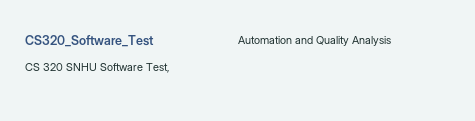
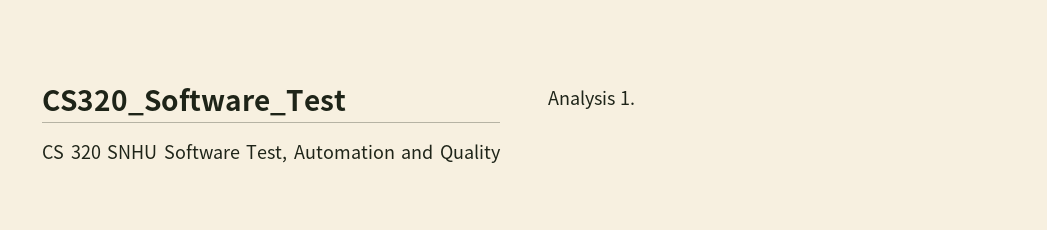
(391, 41) none -> [619,91,635,105] 1.

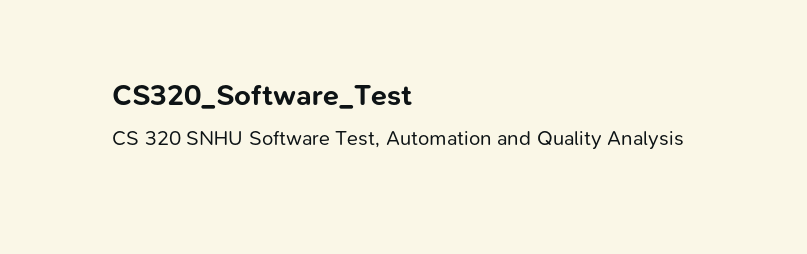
[619,91,635,105] 1. -> (685, 140) none

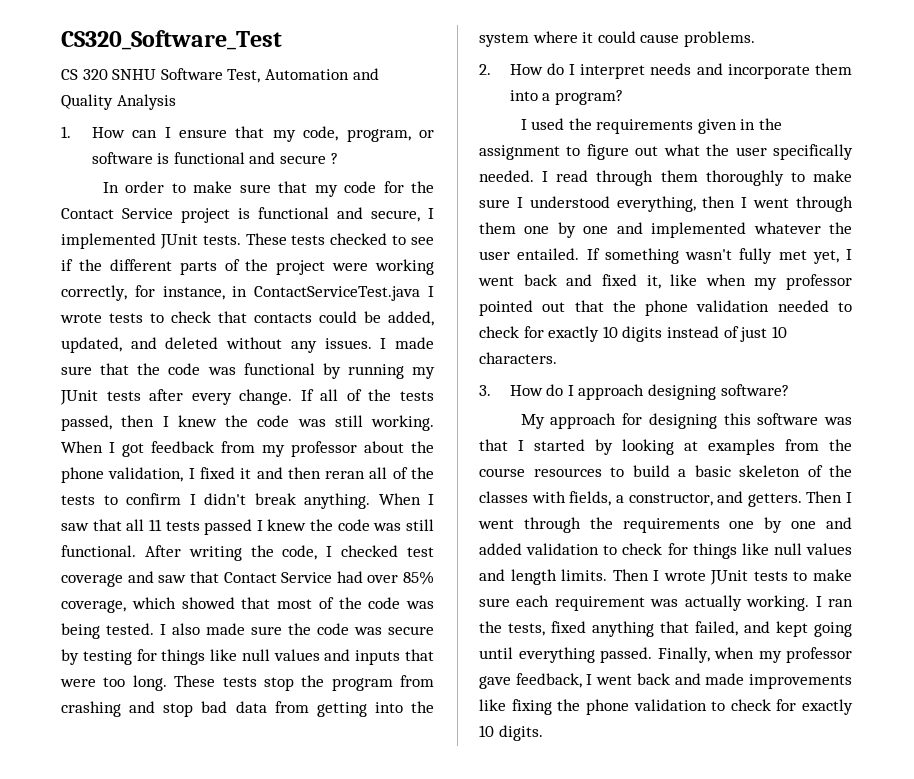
(685, 140) none -> [61,126,434,142] [91,152,338,164] [102,181,434,197] [61,207,434,223] [61,233,434,249] [61,259,434,275] [61,285,435,301] [60,311,434,326] [61,337,435,353] [61,363,435,379] [60,389,434,405] [61,415,434,431] [61,441,434,457] [61,467,434,483] [61,493,434,509] [61,519,434,535] [61,545,434,561] [61,571,434,587] [61,597,434,613] [61,623,434,639] [61,649,434,665] [60,675,434,691] [61,701,434,717] [479,31,755,47] [479,63,852,79] [509,90,623,105] [520,118,783,134] [479,144,853,160] [479,170,852,186] [479,196,853,212] [479,222,852,238] [479,248,852,264] [478,274,852,290] [479,300,852,316] [479,326,787,342] [479,352,557,364] [479,384,789,400] [520,413,852,429] [479,439,852,455] [479,465,852,477] [479,491,852,507] [478,517,852,533] [479,543,852,559] [479,569,852,585] [479,595,853,611] [479,621,852,637] [479,647,852,663] [479,673,852,689] [479,699,853,715] [479,725,543,741] // 1. How can I ensure that my code, program, or software is functional and secure ? // In order to make sure that my code for the Contact Service project is functional and secure, I implemented JUnit tests. These tests checked to see if the different parts of the project were working correctly, for instance, in ContactServiceTest.java I wrote tests to check that contacts could be added, updated, and deleted without any issues. I made sure that the code was functional by running my JUnit tests after every change. If all of the tests passed, then I knew the code was still working. When I got feedback from my professor about the phone validation, I fixed it and then reran all of the tests to confirm I didn't break anything. When I saw that all 11 tests passed I knew the code was still functional. After writing the code, I checked test coverage and saw that Contact Service had over 85% coverage, which showed that most of the code was being tested. I also made sure the code was secure by testing for things like null values and inputs that were too long. These tests stop the program from crashing and stop bad data from getting into the system where it could cause problems. // 2. How do I interpret needs and incorporate them into a program? // I used the requirements given in the assignment to figure out what the user specifically needed. I read through them thoroughly to make sure I understood everything, then I went through them one by one and implemented whatever the user entailed. If something wasn't fully met yet, I went back and fixed it, like when my professor pointed out that the phone validation needed to check for exactly 10 digits instead of just 10 characters. // 3. How do I approach designing software? // My approach for designing this software was that I started by looking at examples from the course resources to build a basic skeleton of the classes with fields, a constructor, and getters. Then I went through the requirements one by one and added validation to check for things like null values and length limits. Then I wrote JUnit tests to make sure each requirement was actually working. I ran the tests, fixed anything that failed, and kept going until everything passed. Finally, when my professor gave feedback, I went back and made improvements like fixing the phone validation to check for exactly 10 digits.

